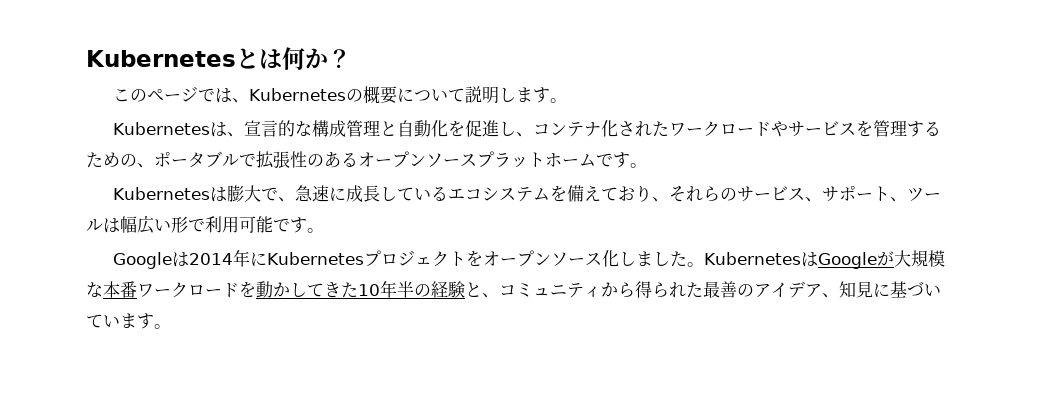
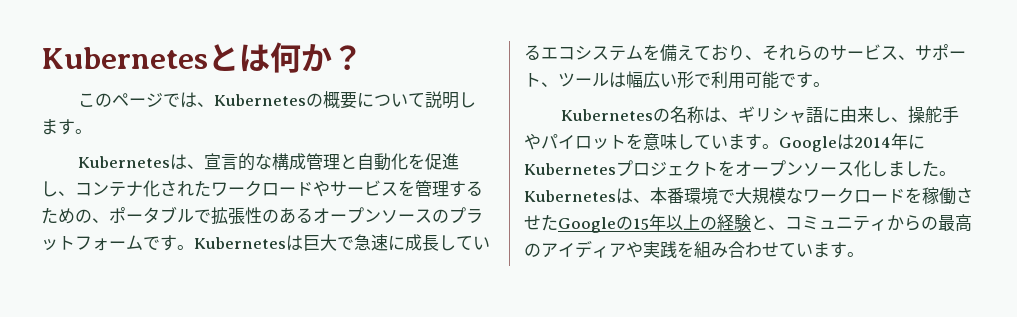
(477, 160) none -> [432,209,449,223] の
[545,153,562,167] ホ -> [75,236,109,251] フォ
[112,185,295,202] // Kubernetesは膨大で、 -> [194,234,354,251] Kubernetesは巨大で
(324, 230) none -> [561,106,960,124] [524,133,779,150] Kubernetesの名称は、ギリシャ語に由来し、操舵手やパイロットを意味しています。
[817,251,894,269] Googleが -> [633,187,735,205] 、本番環境で
[103,281,137,298] 本番 -> (803, 195) none
[256,280,414,298] 動かしてきた10年半 -> [922,187,973,205] [524,214,700,233] 稼働させたGoogleの15年以上
[635,281,941,298] 得られた最善のアイデア、知見に基づい -> [921,214,972,232] [524,240,779,258] の最高のアイディアや実践を組み合わせ

